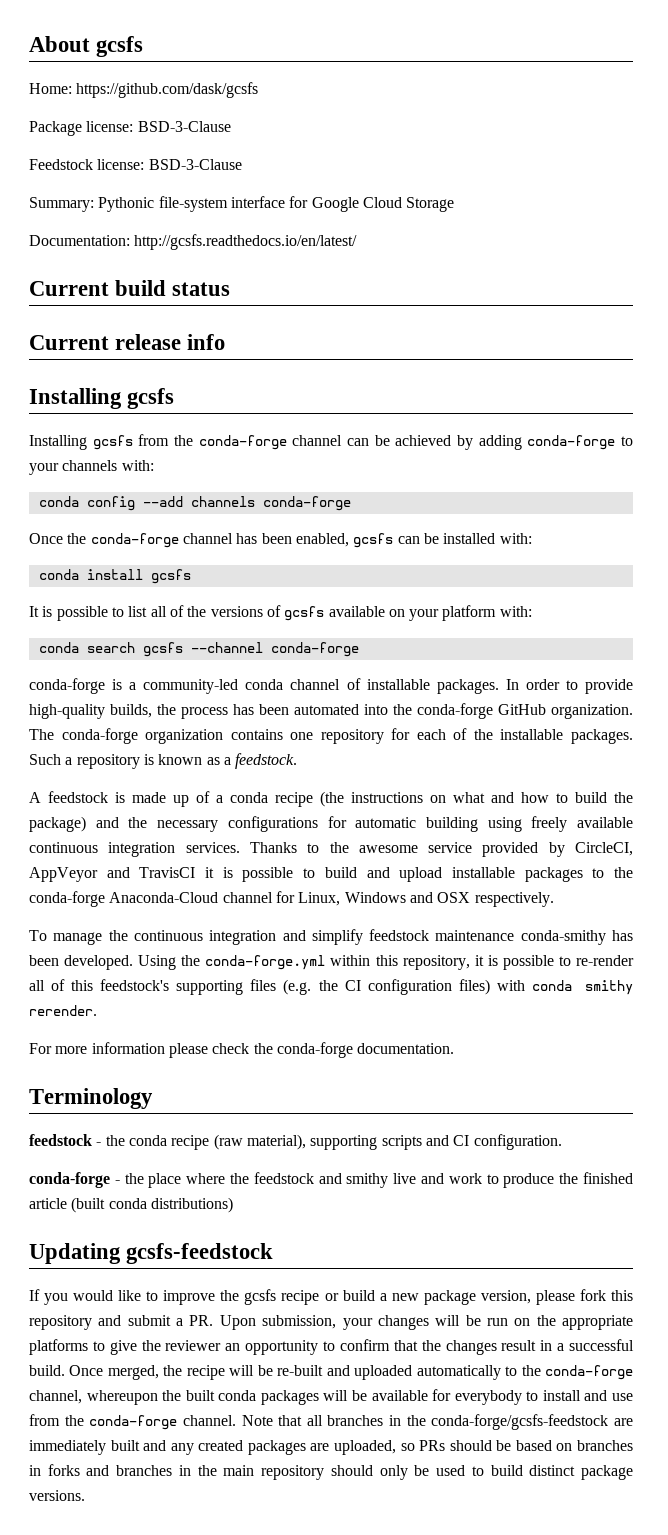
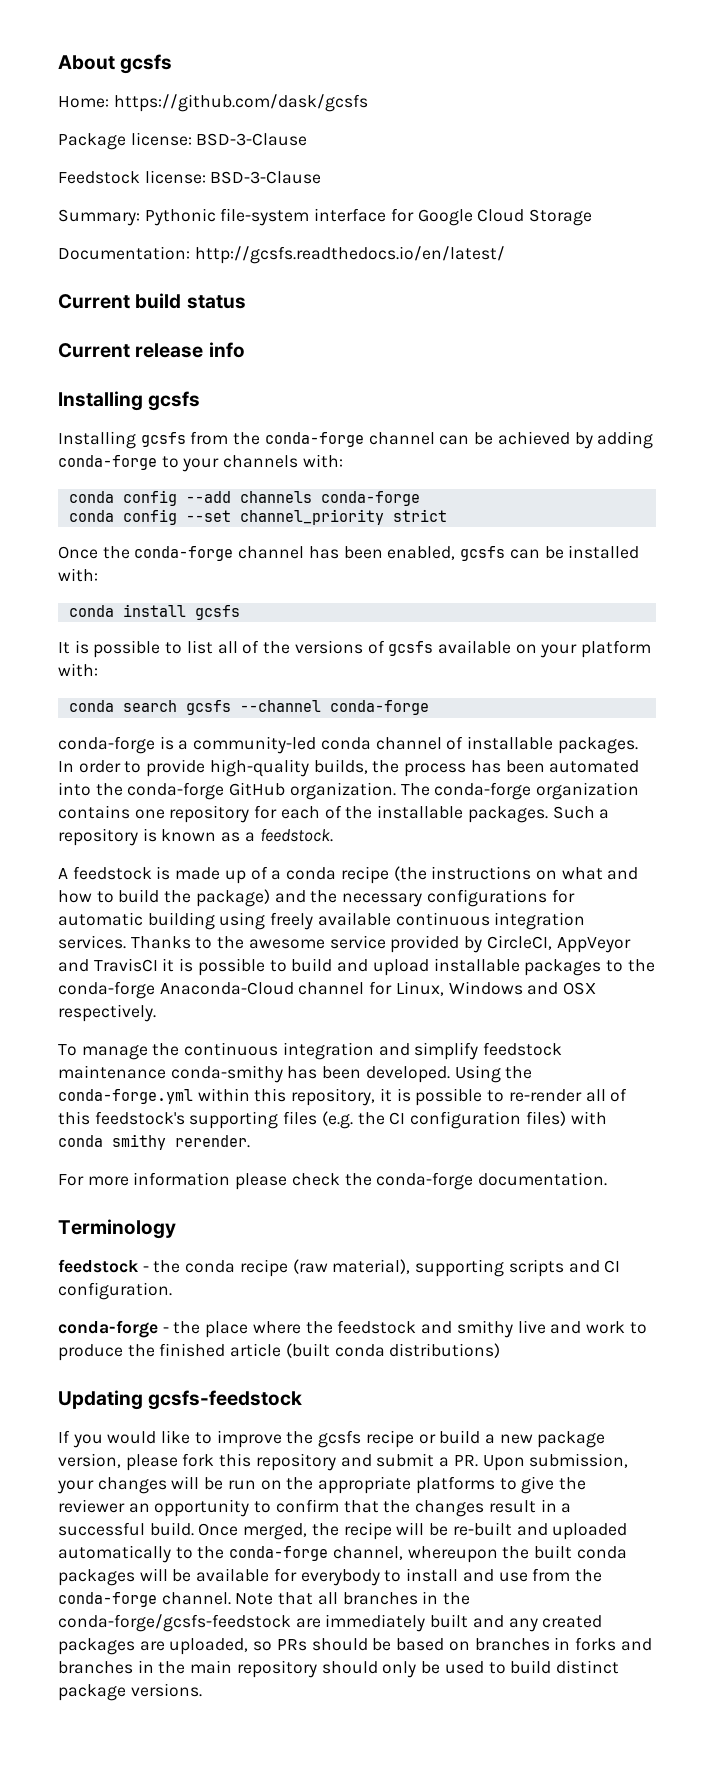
(351, 503) none -> [68,509,447,525] // conda config --set channel_priority strict

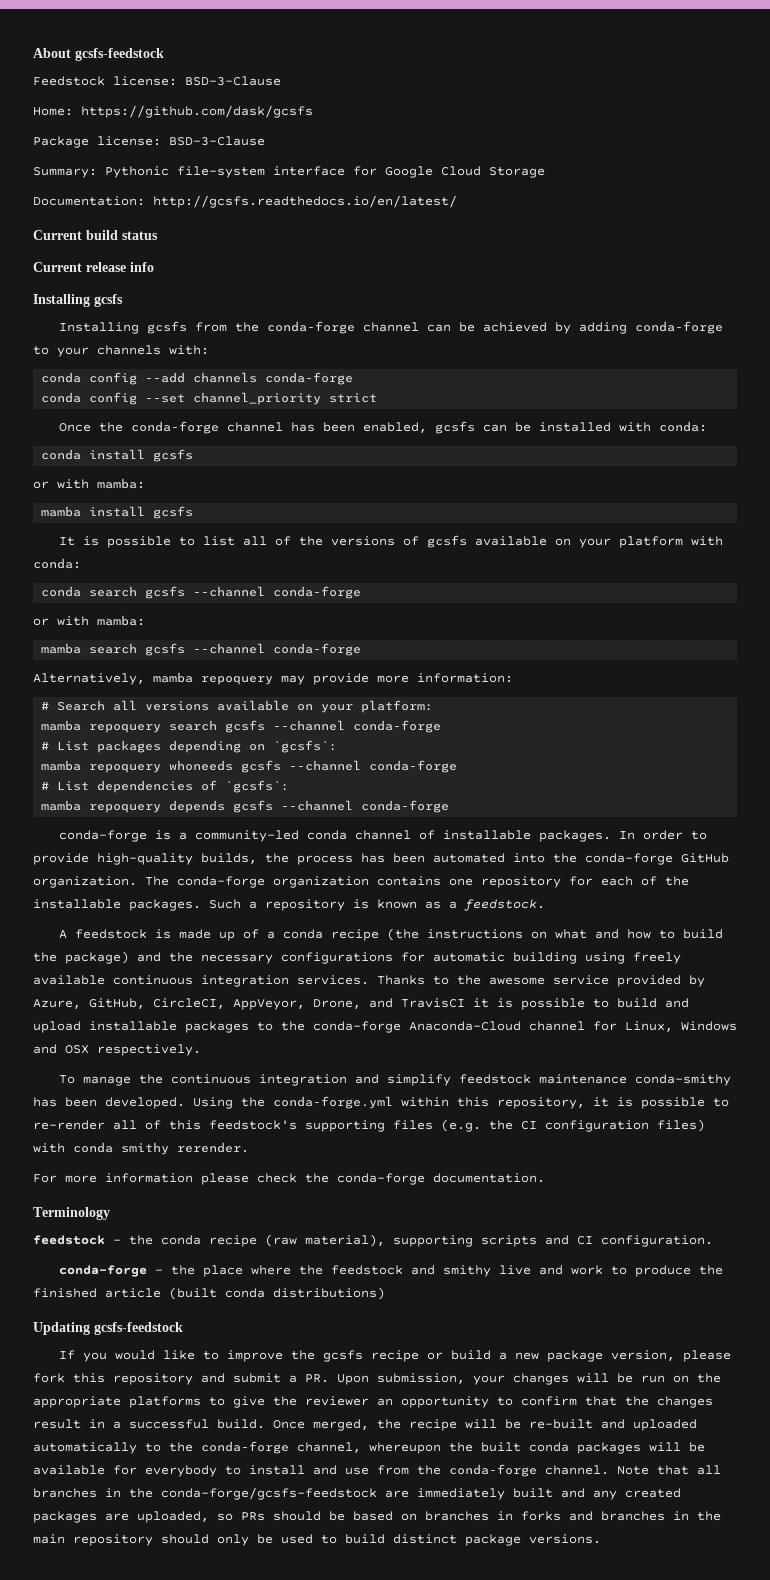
[120,54,173,74] gcsfs -> [75,48,164,61] [33,76,281,86] gcsfs-feedstock // Feedstock license: BSD-3-Clause
[58,170,322,184] // Feedstock license: BSD-3-Clause -> (265, 141) none
[58,568,98,582] with: -> [618,421,707,432] with conda:
(240, 612) none -> [33,478,145,489] [41,506,194,519] // or with mamba: // mamba install gcsfs
[58,663,98,677] with: -> [690,536,723,546] [33,558,81,569] with conda:
(429, 707) none -> [33,615,145,626] [41,643,362,656] [33,672,513,685] [41,700,434,713] [41,720,442,733] [41,740,338,753] [41,760,458,773] [41,780,290,793] [41,800,450,813] // or with mamba: // mamba search gcsfs --channel conda-forge // Alternatively, mamba repoquery may provide more information: // # Search all versions available on your platform: // mamba repoquery search gcsfs --channel conda-forge // # List packages depending on `gcsfs`: // mamba repoquery whoneeds gcsfs --channel conda-forge // # List dependencies of `gcsfs`: // mamba repoquery depends gcsfs --channel conda-forge
[486,935,631,953] CircleCI, AppVeyor -> [33,998,361,1010] Azure, GitHub, CircleCI, AppVeyor, Drone,

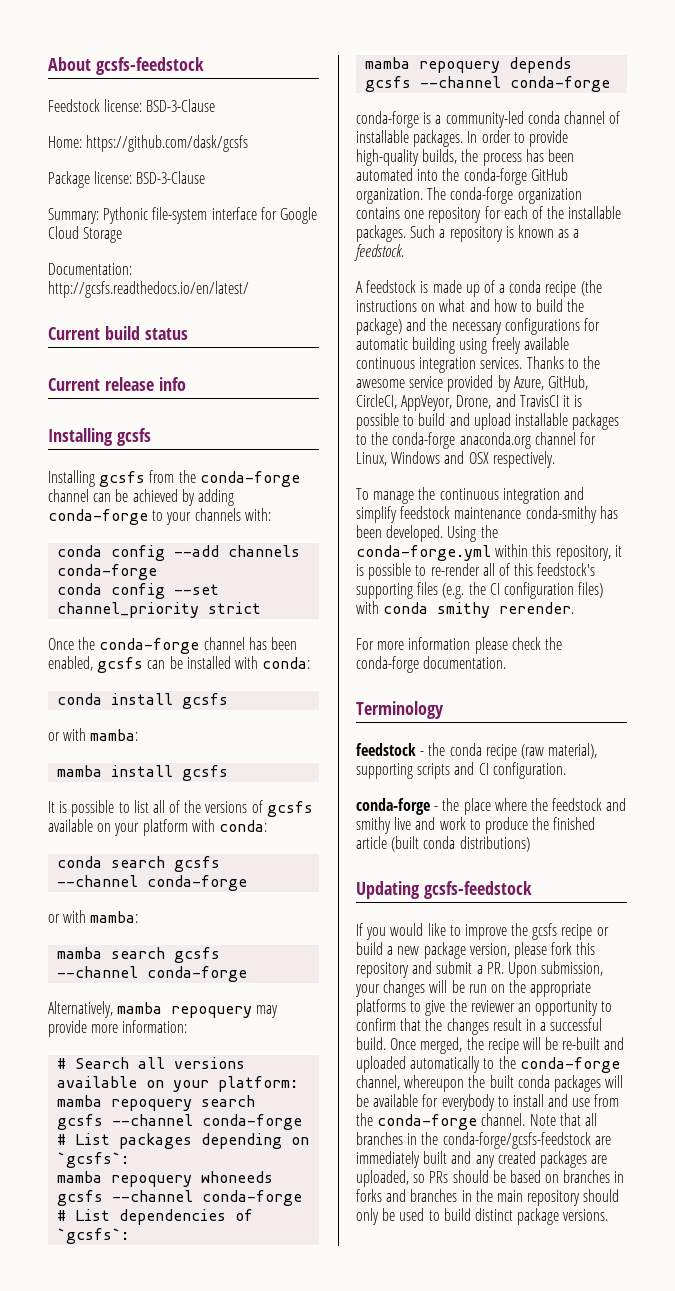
[409,1021,521,1031] Anaconda-Cloud -> [459,432,531,449] anaconda.org

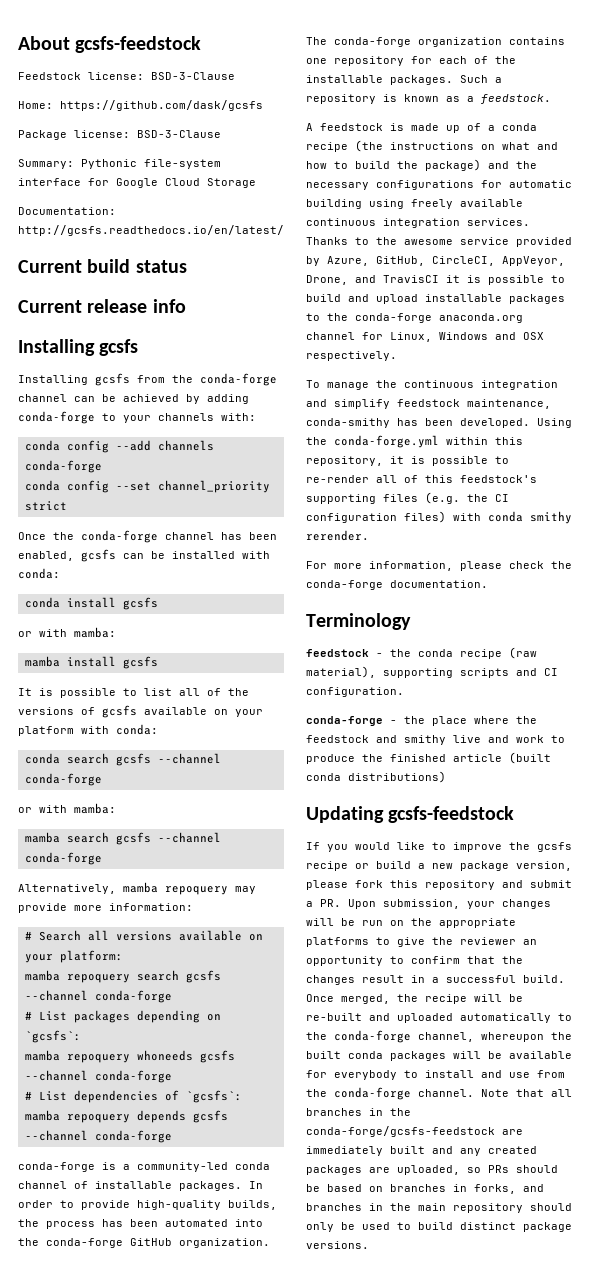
[454,507,522,519] maintenance -> [467,399,551,409] maintenance,
[408,637,471,650] information -> [369,561,453,571] information,
[356,1189,382,1202] forks -> [474,1184,516,1194] forks,

